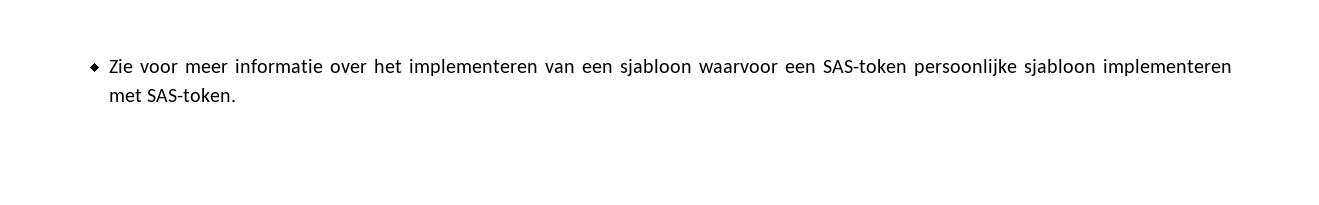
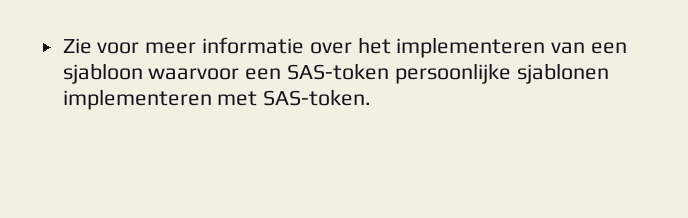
[1024,59,1096,76] sjabloon -> [516,63,609,84] sjablonen

